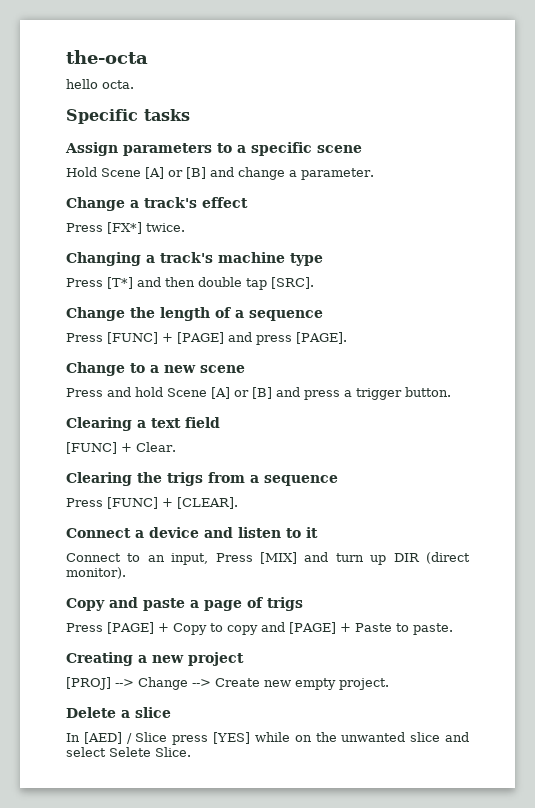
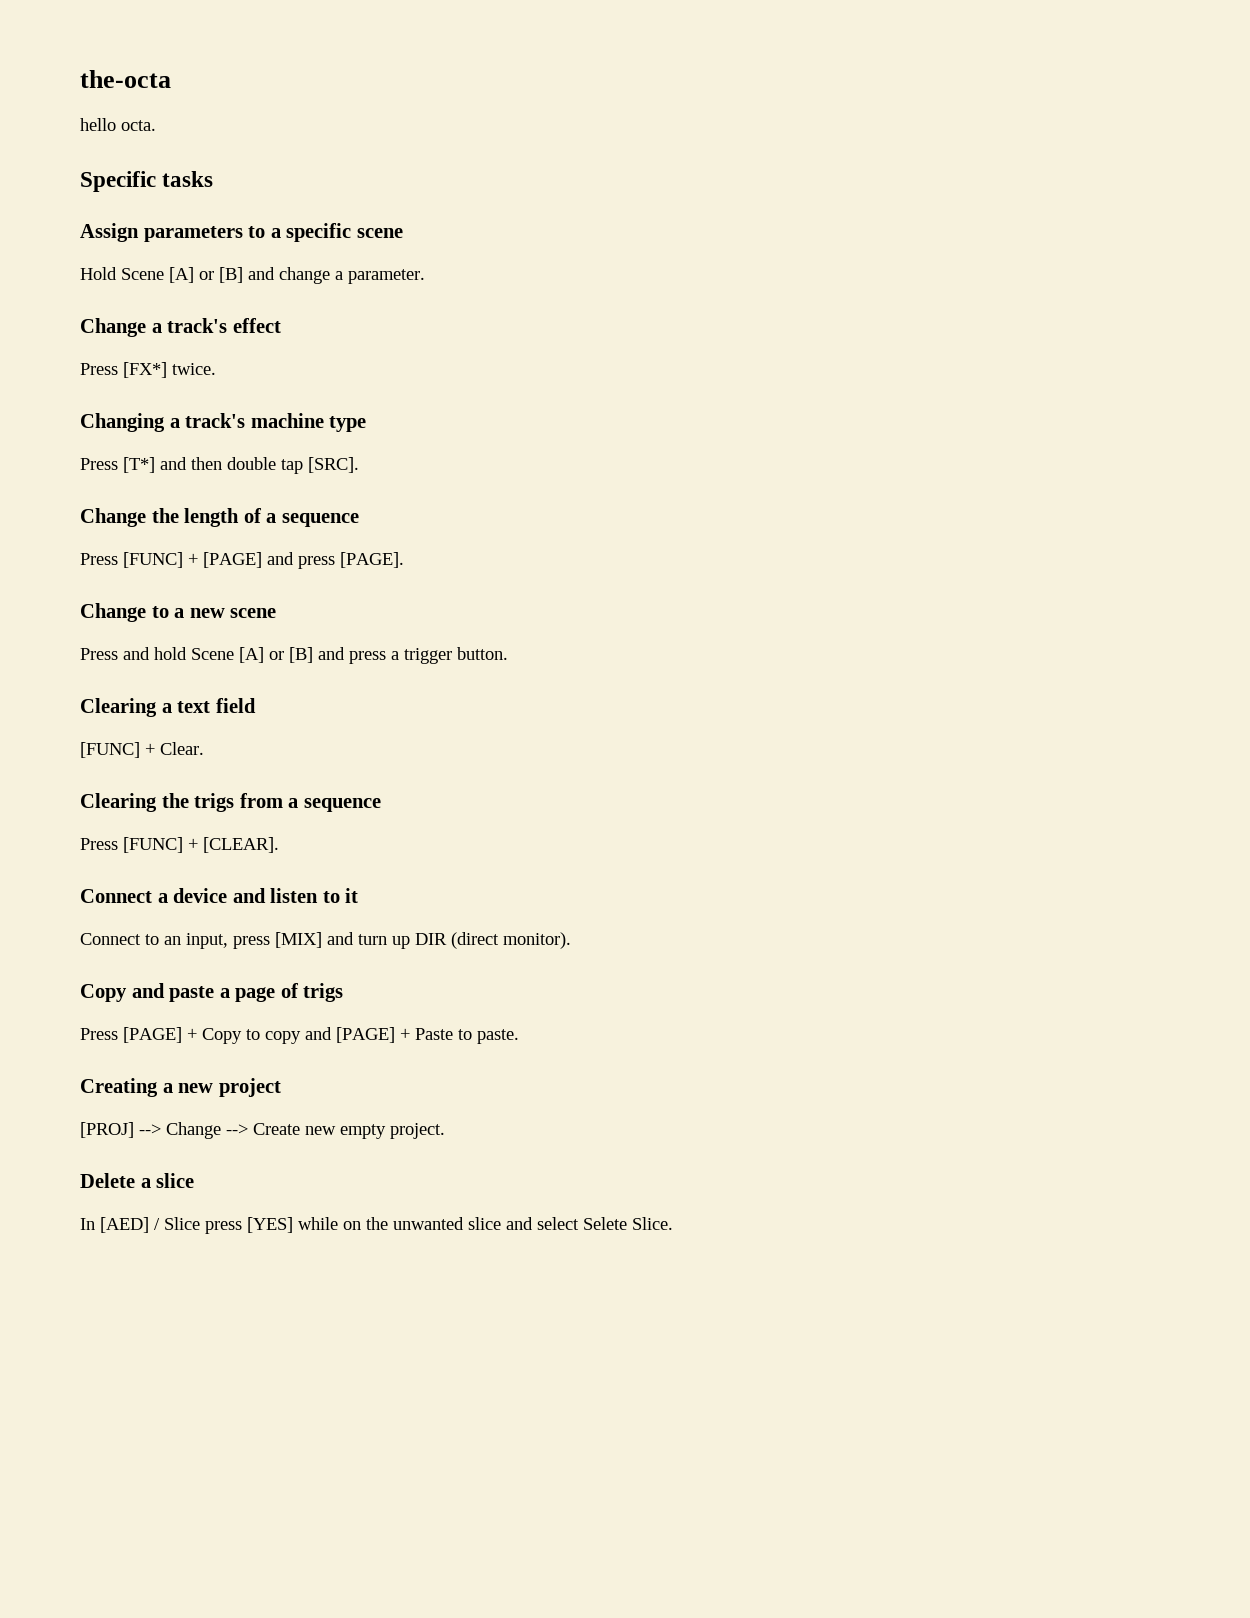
[215,553,253,562] Press -> [233,936,270,949] press

